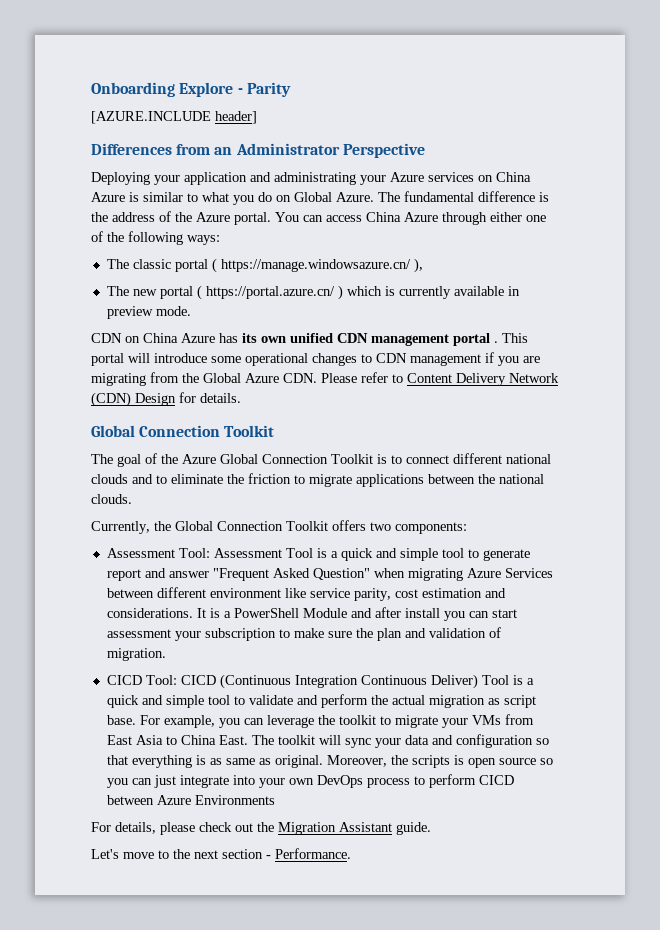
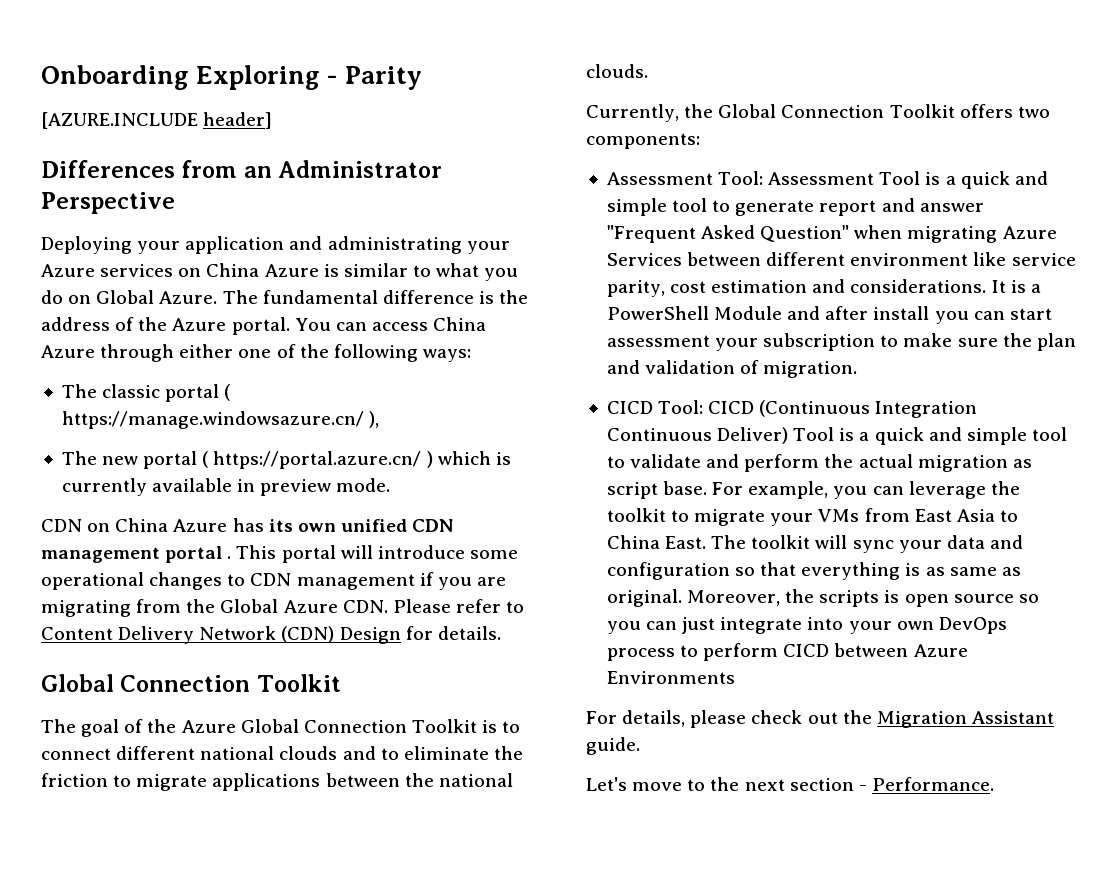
[179,82,234,97] Explore -> [196,65,321,90] Exploring

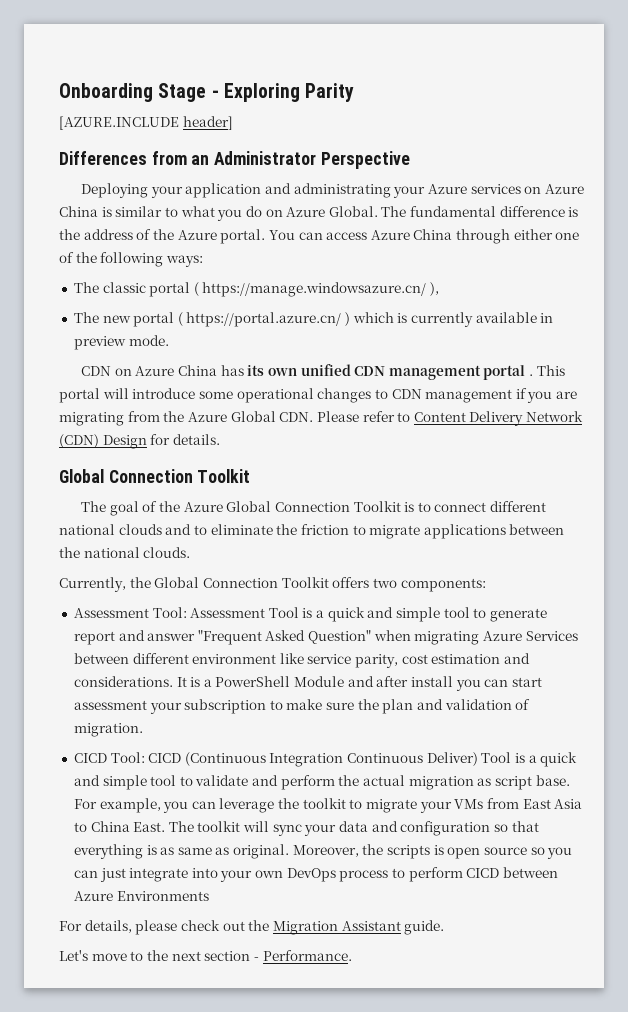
[196,65,339,90] Exploring - -> [158,83,300,102] Stage - Exploring
[206,263,319,277] China Azure -> [544,184,584,194] [59,206,98,217] Azure China
[96,290,218,304] Global Azure. -> [286,206,378,217] Azure Global.
[433,317,487,331] [41,345,95,358] China Azure -> [370,229,453,240] Azure China
[115,518,228,532] China Azure -> [135,365,217,376] Azure China
[220,599,338,613] Global Azure -> [187,411,276,422] Azure Global

